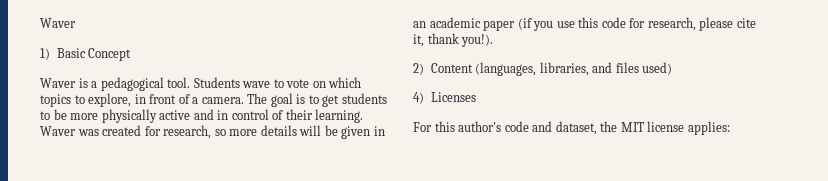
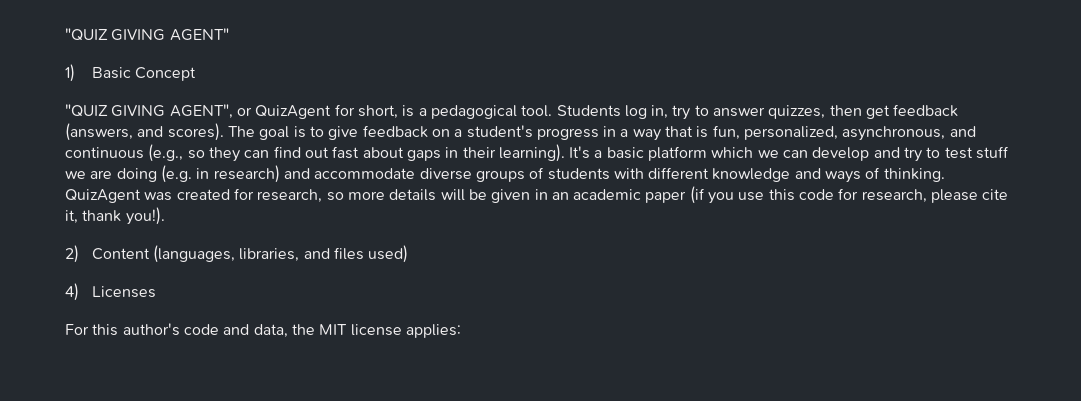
[40,18,76,28] Waver -> [65,28,229,41] "QUIZ GIVING AGENT"
[40,78,76,88] Waver -> [65,104,398,119] "QUIZ GIVING AGENT", or QuizAgent for short,
[242,77,362,88] [40,93,387,107] [40,109,364,123] [40,126,76,136] wave to vote on which topics to explore, in front of a camera. The goal is to get students to be more physically active and in control of their learning. Waver -> [624,104,959,120] [65,123,976,141] [65,144,1010,162] [65,165,945,183] [65,189,141,203] log in, try to answer quizzes, then get feedback (answers, and scores). The goal is to give feedback on a student's progress in a way that is fun, personalized, asynchronous, and continuous (e.g., so they can find out fast about gaps in their learning). It's a basic platform which we can develop and try to test stuff we are doing (e.g. in research) and accommodate diverse groups of students with different knowledge and ways of thinking. QuizAgent
[555,121,597,135] dataset, -> [253,324,288,338] data,

